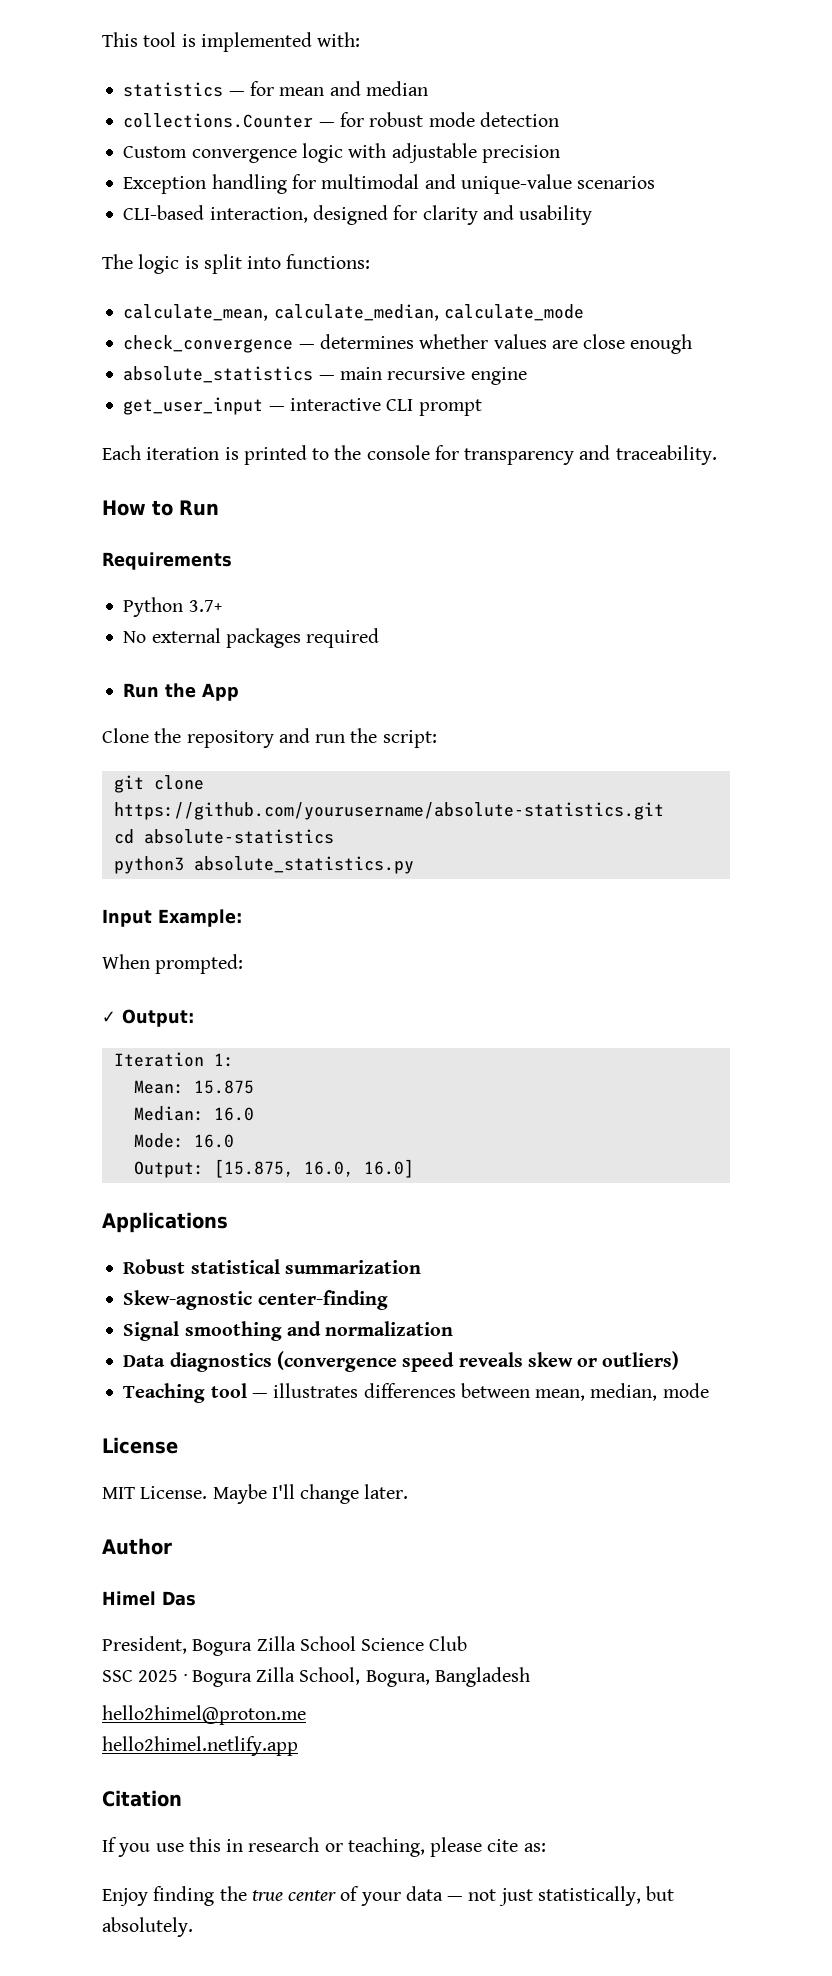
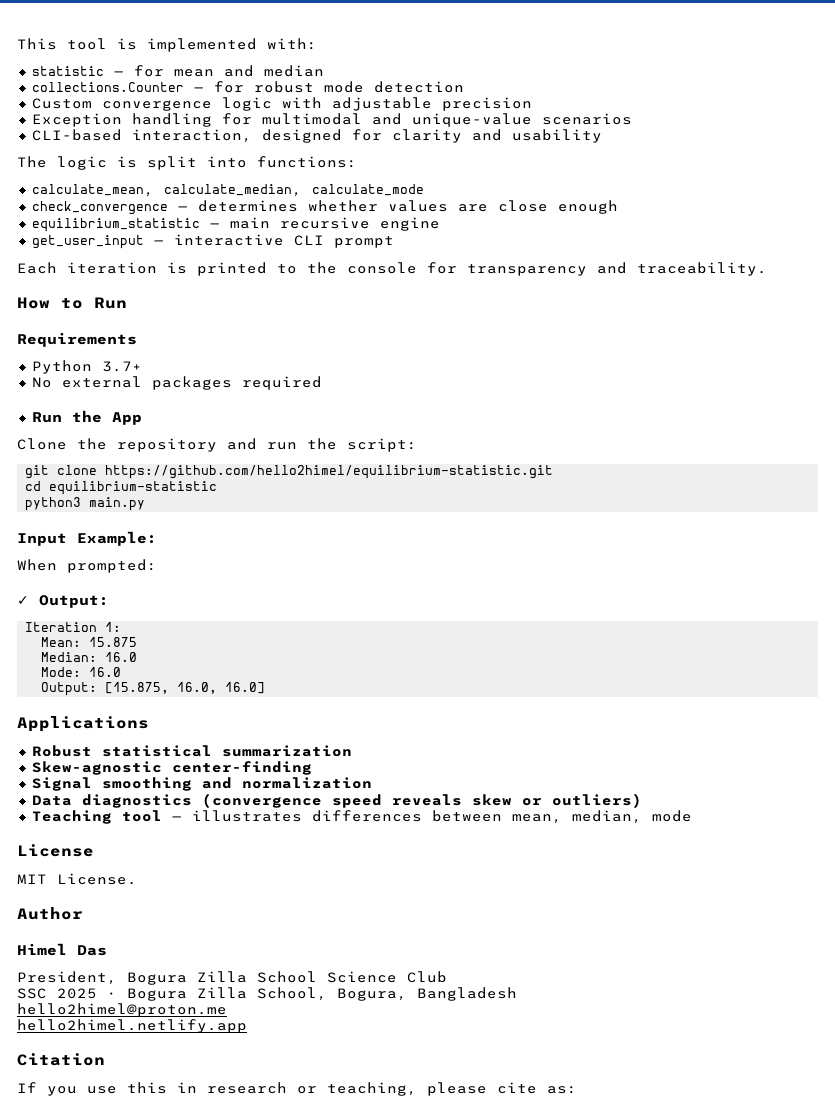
[123,82,224,97] statistics -> [31,66,104,76] statistic
[123,366,314,383] absolute_statistics -> [31,218,200,232] equilibrium_statistic
[113,802,664,820] https://github.com/yourusername/absolute-statistics.git -> [105,465,554,479] https://github.com/hello2himel/equilibrium-statistic.git
[143,829,334,844] absolute-statistics -> [49,481,218,495] equilibrium-statistic
[193,856,414,874] absolute_statistics.py -> [89,497,146,511] main.py
[212,1484,409,1504] Maybe I'll change later. -> (137, 879) none
[102,1886,675,1906] [102,1917,193,1937] // Enjoy finding the true center of your data — not just statistically, but absolutely. -> (577, 1090) none

